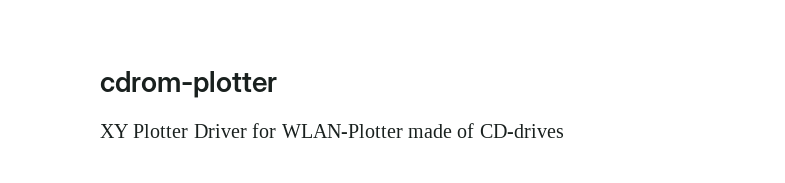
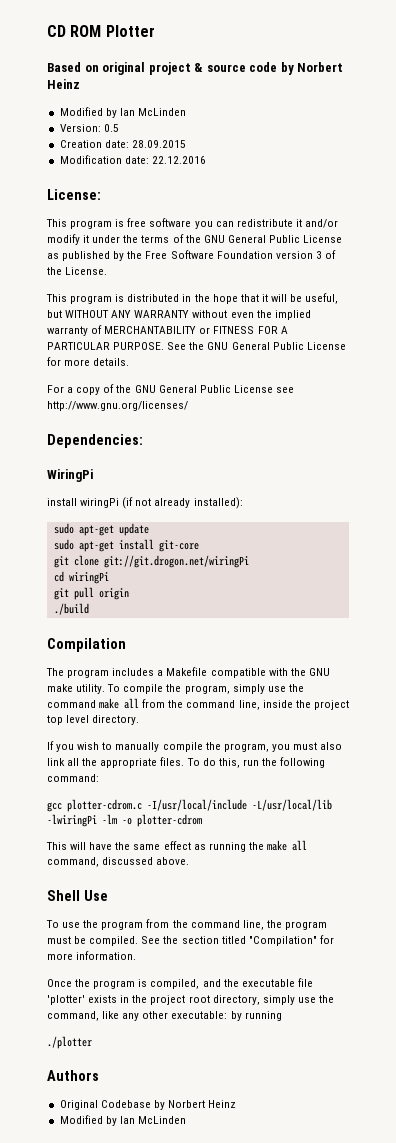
[100,71,277,98] [100,123,564,138] cdrom-plotter // XY Plotter Driver for WLAN-Plotter made of CD-drives -> [47,25,155,37] [47,62,344,75] [47,79,80,89] [59,107,186,118] [59,124,119,132] [59,140,186,148] [59,155,206,164] [47,189,101,200] [46,218,338,229] [47,234,343,245] [47,250,336,261] [47,267,108,275] [46,293,339,304] [47,310,311,320] [47,325,288,336] [47,342,346,350] [47,357,130,366] [47,384,294,395] [47,401,188,411] [47,434,143,448] [47,469,93,482] [47,497,243,509] [53,523,149,536] [53,539,199,552] [53,555,249,568] [53,571,109,584] [53,587,129,600] [53,603,89,615] [47,638,126,652] [46,667,330,678] [47,684,304,694] [47,698,349,710] [47,715,140,725] [47,741,343,752] [47,757,326,768] [47,774,99,782] [47,799,332,812] [47,814,202,827] [46,840,307,852] [47,857,190,867] [47,890,108,901] [46,919,327,930] [47,935,334,946] [47,951,137,960] [47,978,313,989] [47,995,334,1005] [47,1011,282,1021] [47,1036,92,1049] [47,1070,99,1081] [59,1100,237,1110] [59,1115,186,1126] CD ROM Plotter // Based on original project & source code by Norbert Heinz // Modified by Ian McLinden // Version: 0.5 // Creation date: 28.09.2015 // Modification date: 22.12.2016 // License: // This program is free software you can redistribute it and/or modify it under the terms of the GNU General Public License as published by the Free Software Foundation version 3 of the License. // This program is distributed in the hope that it will be useful, but WITHOUT ANY WARRANTY without even the implied warranty of MERCHANTABILITY or FITNESS FOR A PARTICULAR PURPOSE. See the GNU General Public License for more details. // For a copy of the GNU General Public License see http://www.gnu.org/licenses/ // Dependencies: // WiringPi // install wiringPi (if not already installed): // sudo apt-get update // sudo apt-get install git-core // git clone git://git.drogon.net/wiringPi // cd wiringPi // git pull origin // ./build // Compilation // The program includes a Makefile compatible with the GNU make utility. To compile the program, simply use the command make all from the command line, inside the project top level directory. // If you wish to manually compile the program, you must also link all the appropriate files. To do this, run the following command: // gcc plotter-cdrom.c -I/usr/local/include -L/usr/local/lib -lwiringPi -lm -o plotter-cdrom // This will have the same effect as running the make all command, discussed above. // Shell Use // To use the program from the command line, the program must be compiled. See the section titled "Compilation" for more information. // Once the program is compiled, and the executable file 'plotter' exists in the project root directory, simply use the command, like any other executable: by running // ./plotter // Authors // Original Codebase by Norbert Heinz // Modified by Ian McLinden

